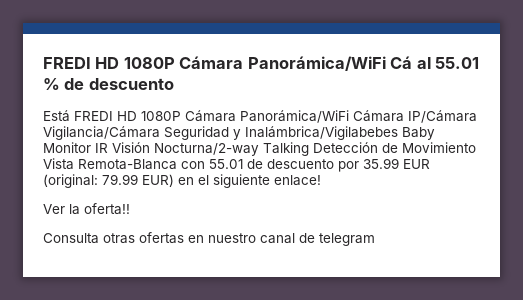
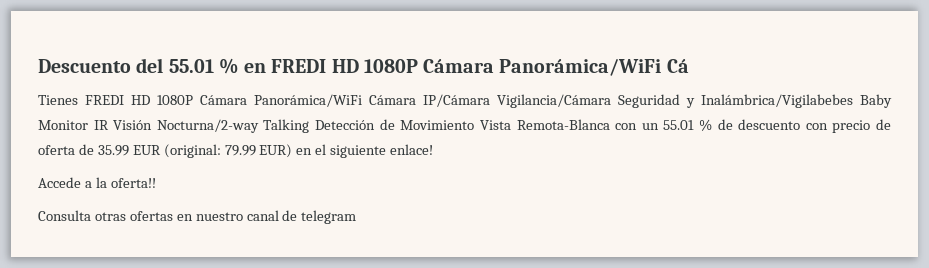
(43, 63) none -> [38,58,267,74] Descuento del 55.01 % en
[416,57,480,69] [43,78,174,90] [43,110,70,122] al 55.01 % de descuento // Está -> [38,95,78,105] // Tienes
[209,159,359,172] 55.01 de descuento por -> [641,119,891,133] [38,144,94,155] un 55.01 % de descuento con precio de oferta de
[43,204,65,214] Ver -> [38,177,92,188] Accede a

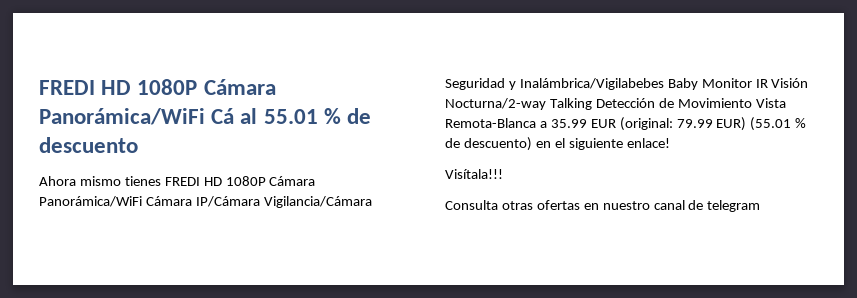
[38,58,267,74] Descuento del 55.01 % en -> (39, 87) none
[38,95,78,105] // Tienes -> [240,108,372,124] [39,137,138,153] [39,176,161,186] al 55.01 % de descuento // Ahora mismo tienes
[615,119,891,133] [38,144,94,155] con un 55.01 % de descuento con precio de oferta de -> [539,121,547,128] a
(293, 151) none -> [750,117,807,131] [445,137,532,151] (55.01 % de descuento)
[38,177,156,188] Accede a la oferta!! -> [445,169,503,179] Visítala!!!

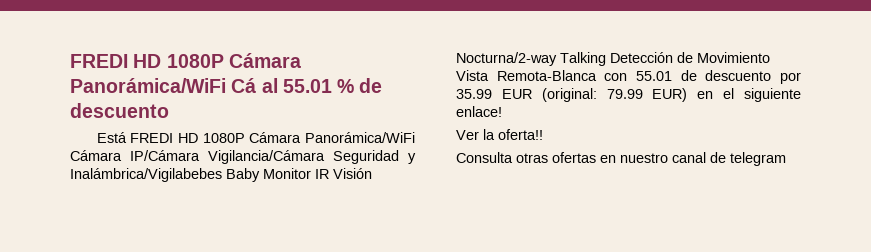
[39,176,161,186] Ahora mismo tienes -> [96,132,127,143] Está
[539,121,547,128] a -> [604,70,801,84] con 55.01 de descuento por
[750,117,807,131] [445,137,532,151] (55.01 % de descuento) -> (688, 95) none
[445,169,503,179] Visítala!!! -> [456,129,543,140] Ver la oferta!!

